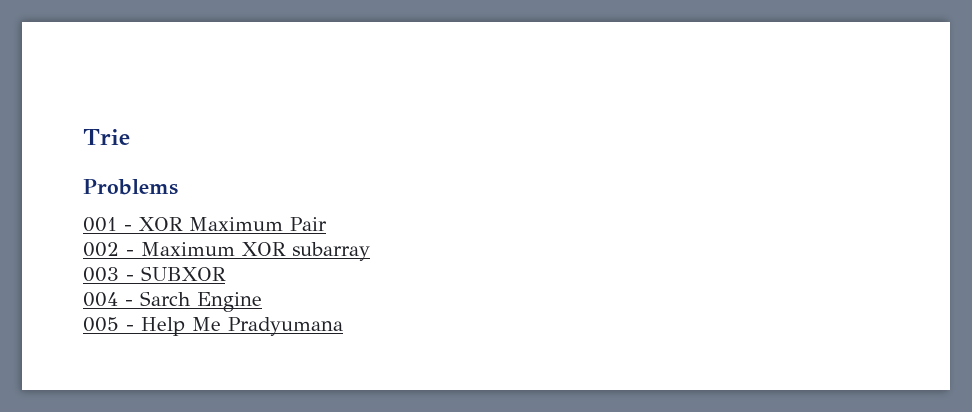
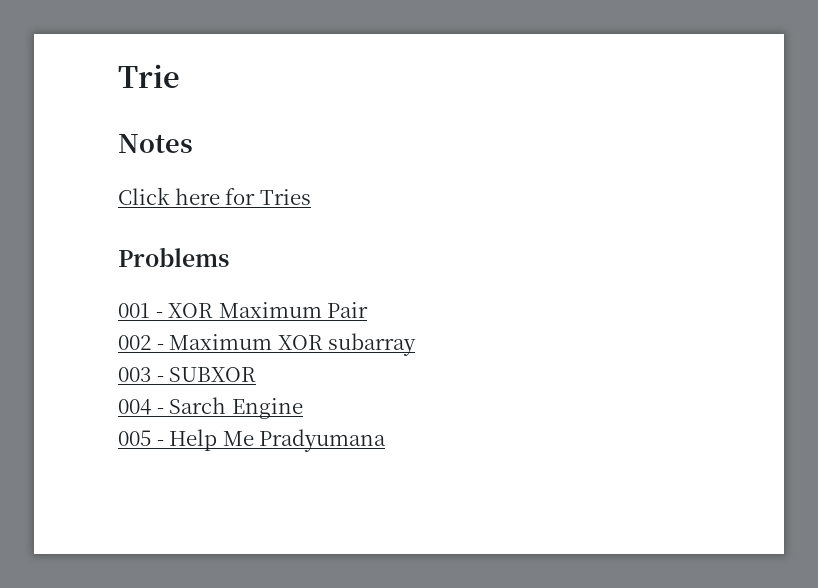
(130, 137) none -> [118,134,193,153] [118,187,311,205] // Notes // Click here for Tries

